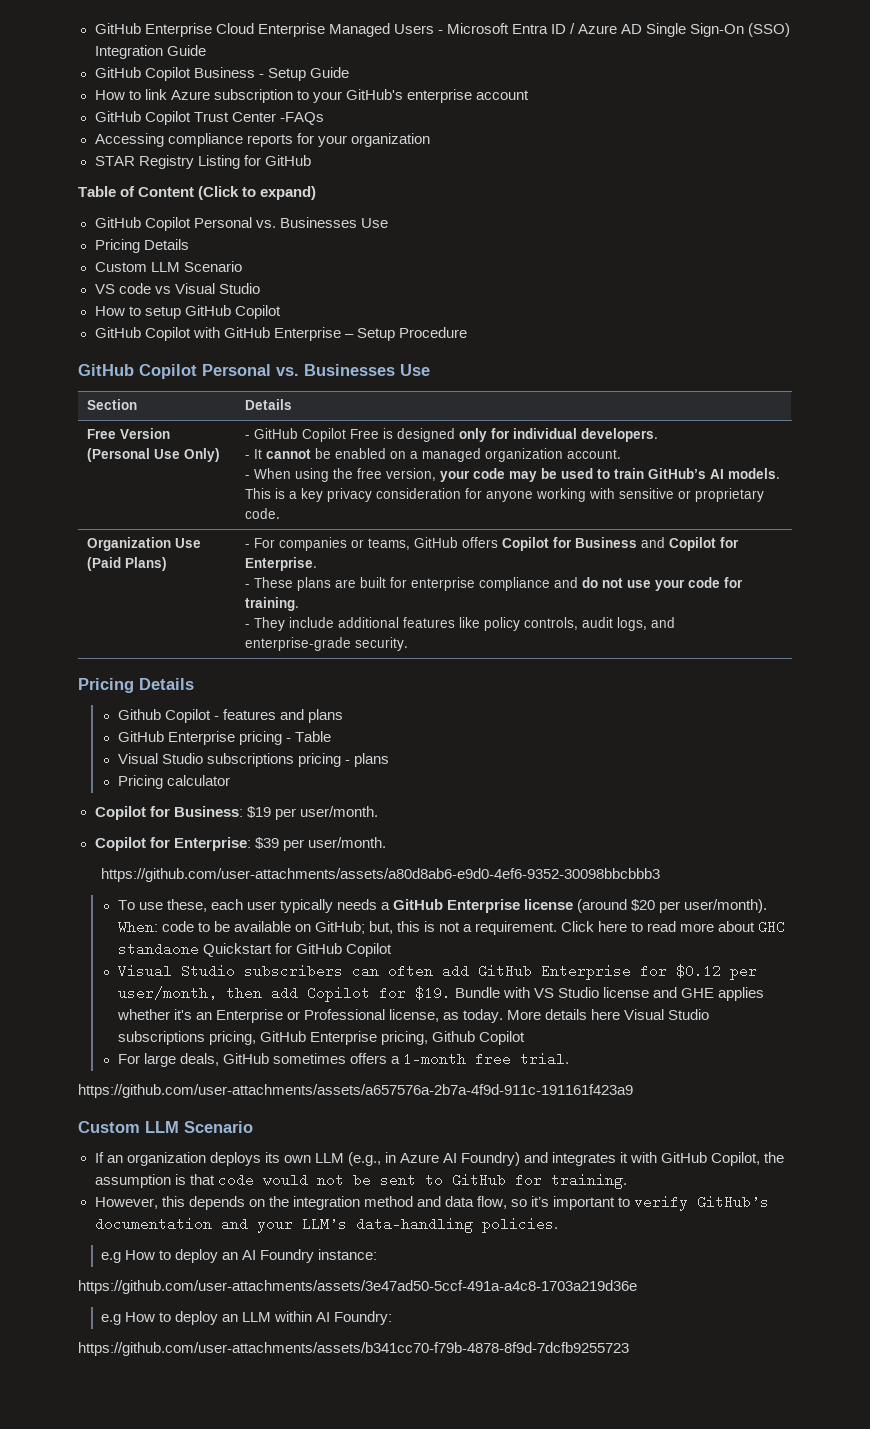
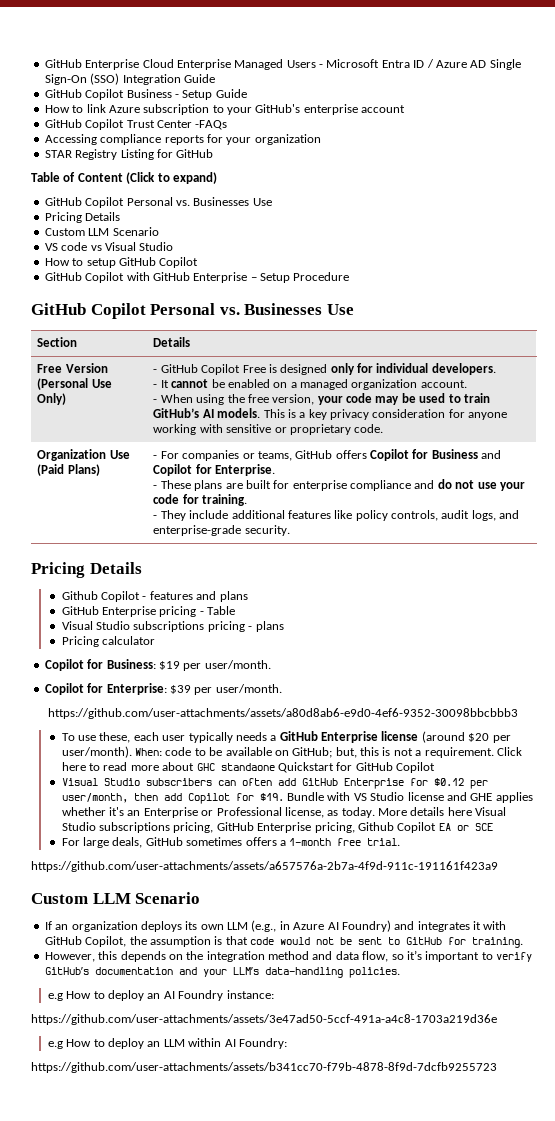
(525, 1038) none -> [438,823,493,831] EA or SCE

